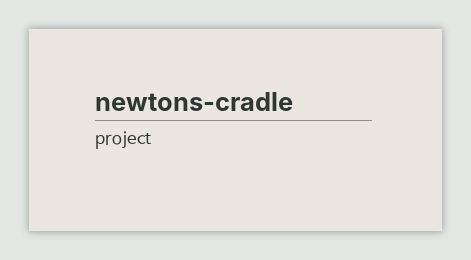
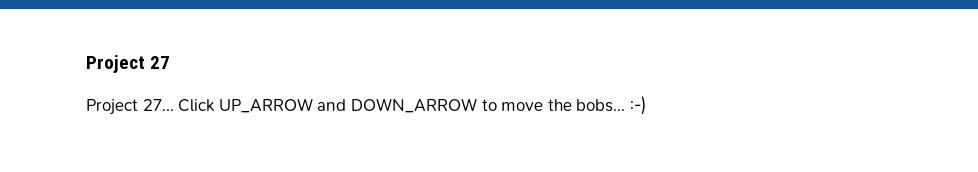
[95,92,293,111] [95,131,151,149] newtons-cradle // project -> [86,55,171,73] [86,96,646,115] Project 27 // Project 27... Click UP_ARROW and DOWN_ARROW to move the bobs... :-)

